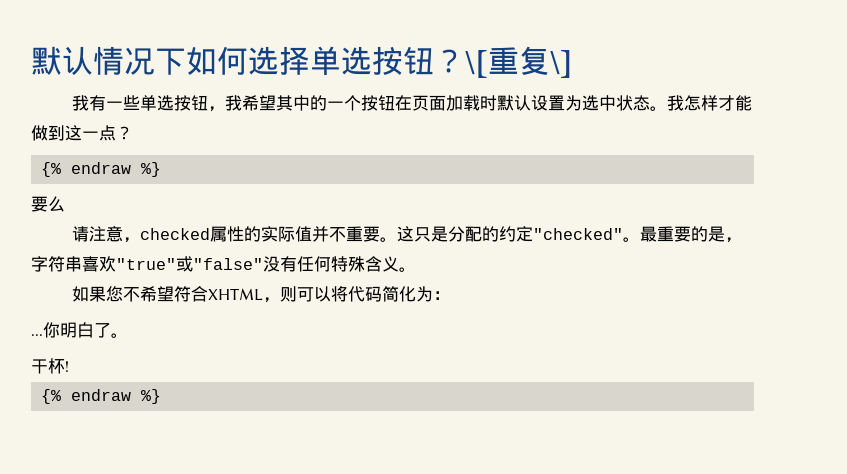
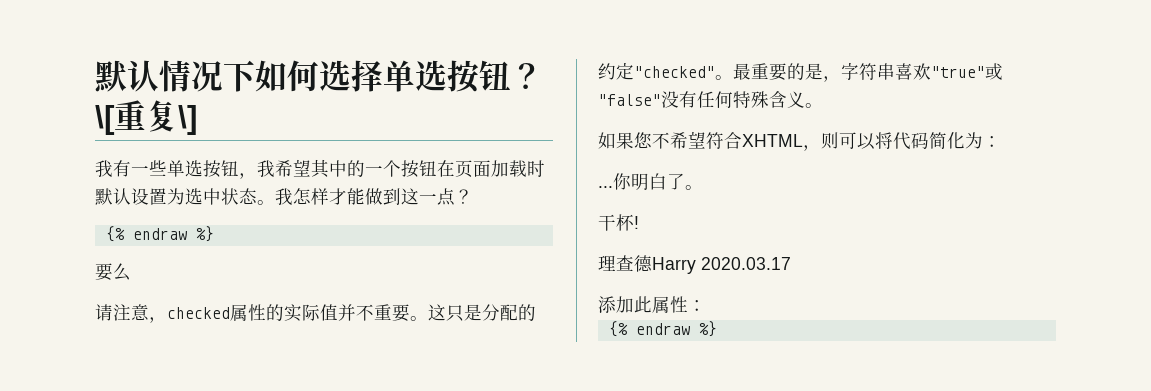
(69, 366) none -> [598,255,791,274] [598,296,706,313] // 理查德Harry 2020.03.17 // 添加此属性：

